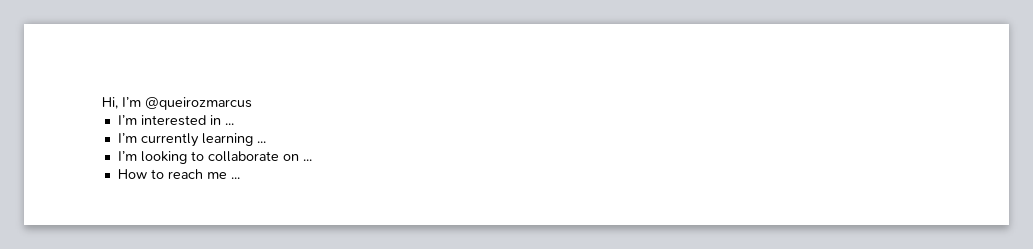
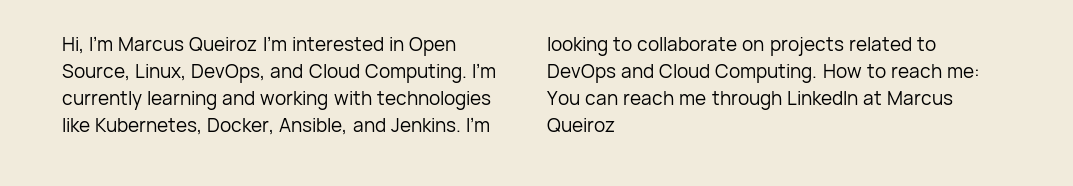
[145,97,252,110] @queirozmarcus // -> [118,37,258,52] Marcus Queiroz
[224,123,234,125] [117,133,266,147] ... // I’m currently learning ... // -> [408,37,456,56] [62,63,496,83] [62,91,491,110] [62,118,461,135] Open Source, Linux, DevOps, and Cloud Computing. I’m currently learning and working with technologies like Kubernetes, Docker, Ansible, and Jenkins.
[302,159,312,161] [117,169,240,179] ... // How to reach me ... -> [769,37,936,56] [547,64,980,83] [547,91,953,110] [547,118,615,133] projects related to DevOps and Cloud Computing. How to reach me: You can reach me through LinkedIn at Marcus Queiroz

